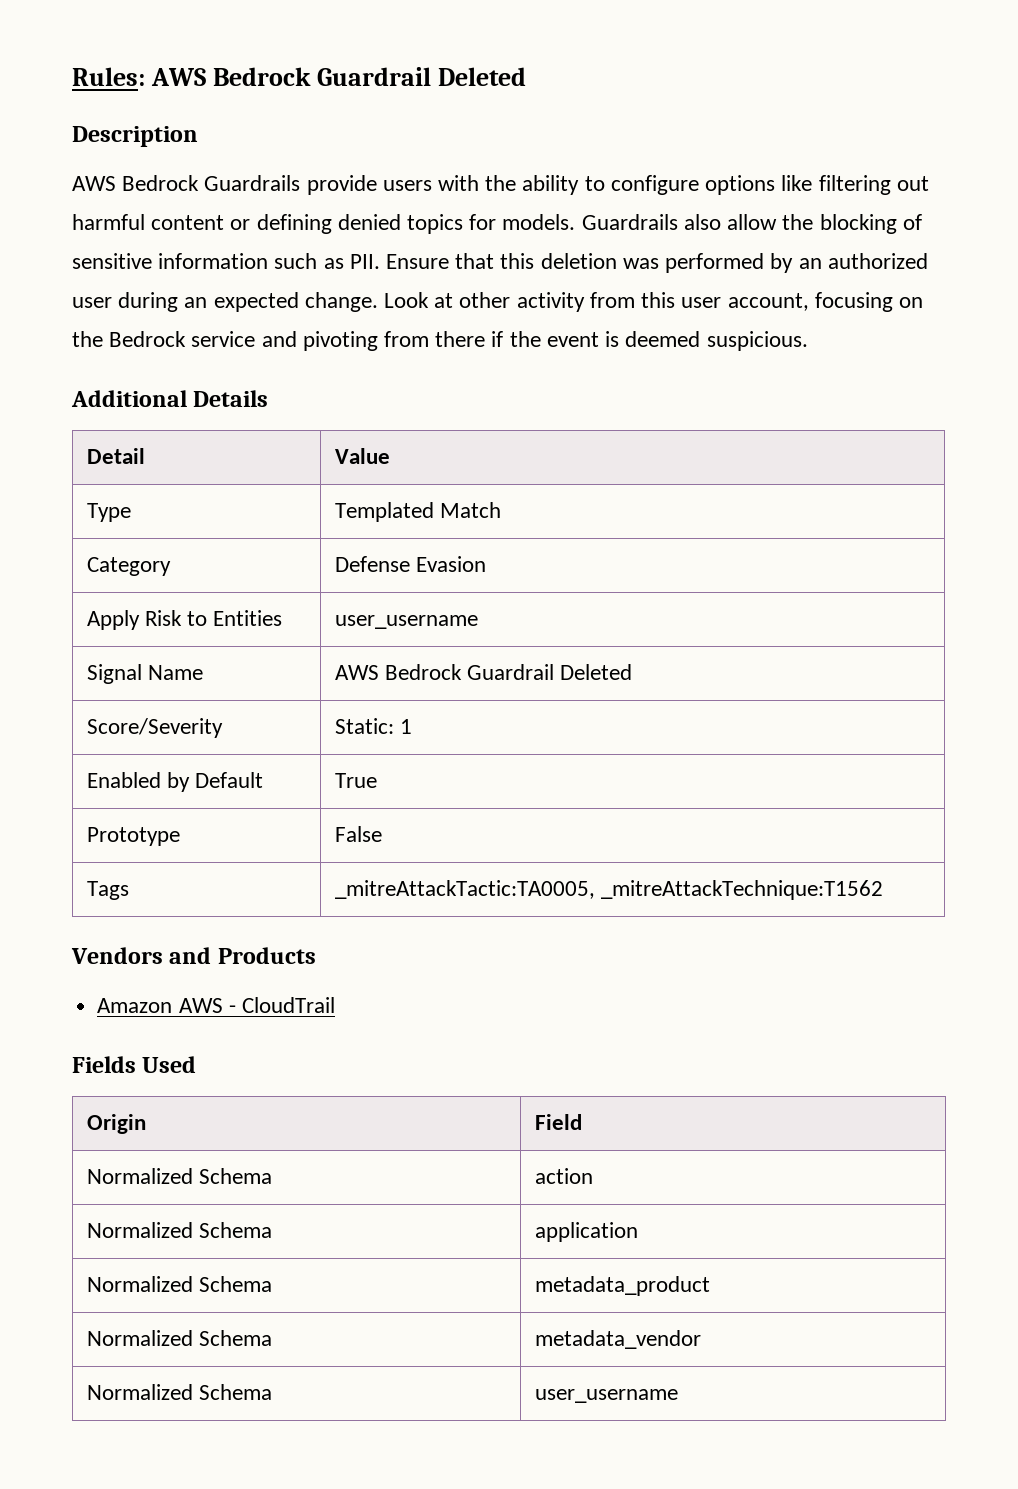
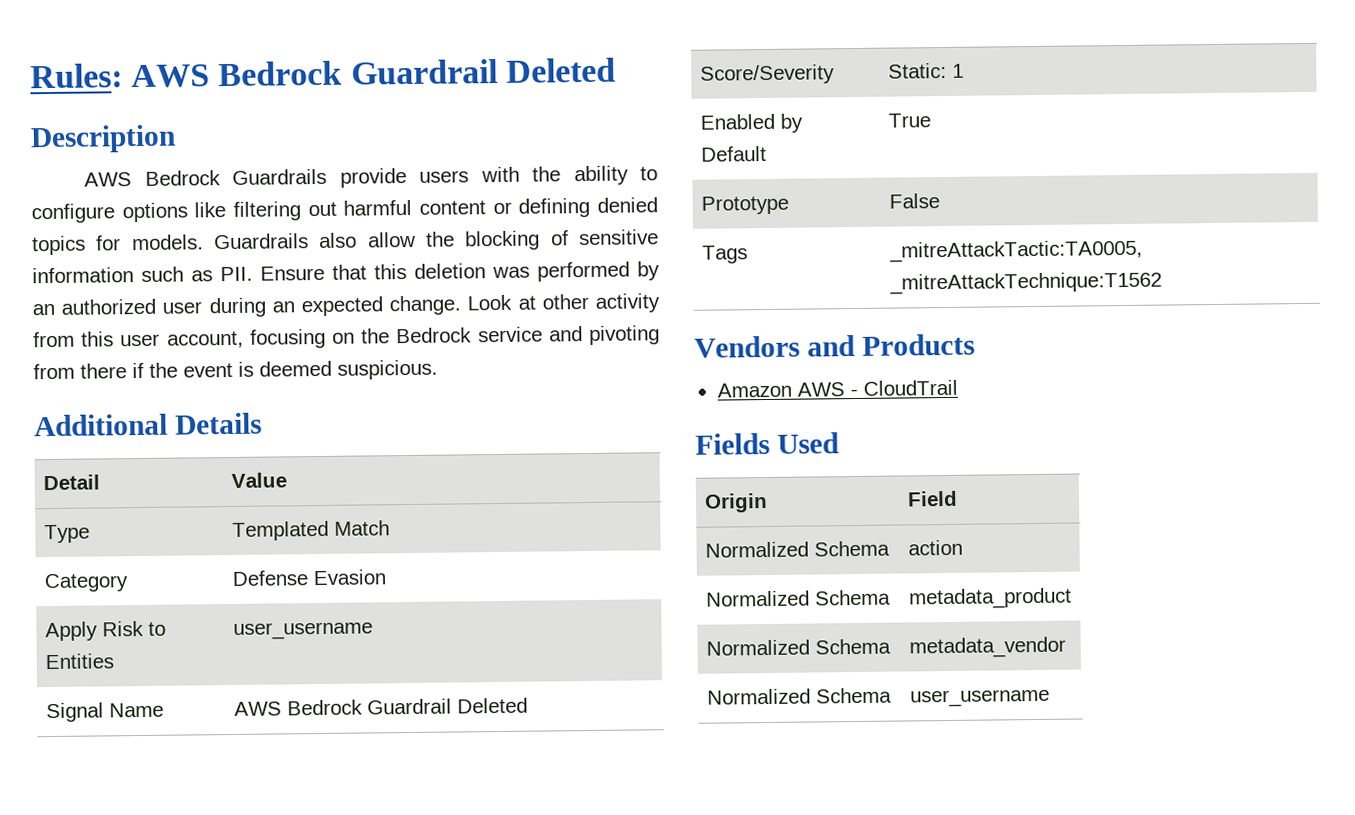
[86,1222,272,1238] [534,1222,638,1242] // Normalized Schema | application -> (963, 547) none

